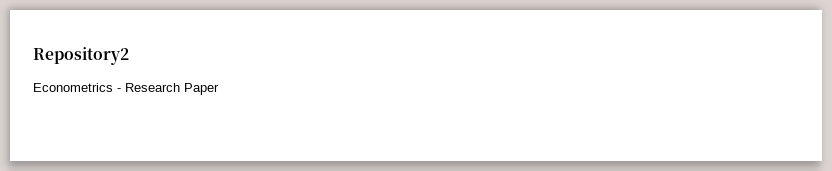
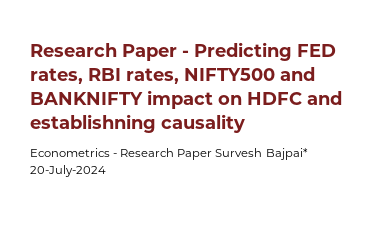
[33,47,129,65] Repository2 -> [30,42,336,61] [30,67,315,84] [30,90,342,109] [30,114,245,133] Research Paper - Predicting FED rates, RBI rates, NIFTY500 and BANKNIFTY impact on HDFC and establishning causality
(219, 89) none -> [215,148,308,160] [30,165,106,177] Survesh Bajpai* 20-July-2024

